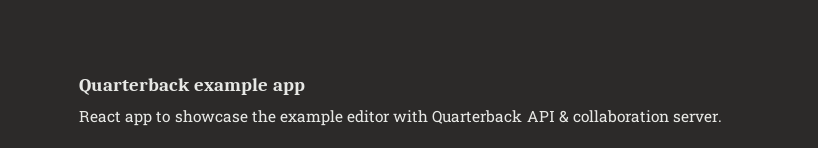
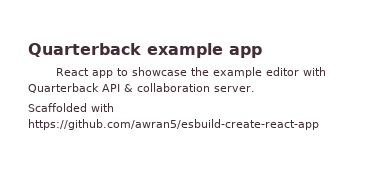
(723, 118) none -> [28,103,114,112] [28,119,319,130] // Scaffolded with https://github.com/awran5/esbuild-create-react-app

